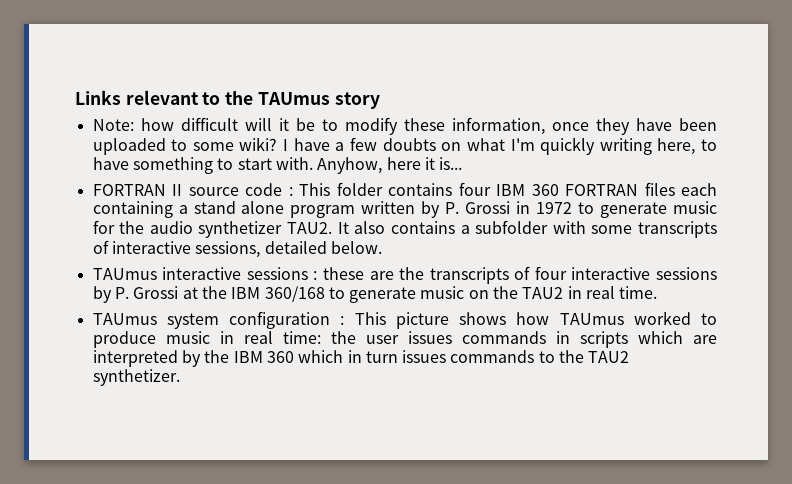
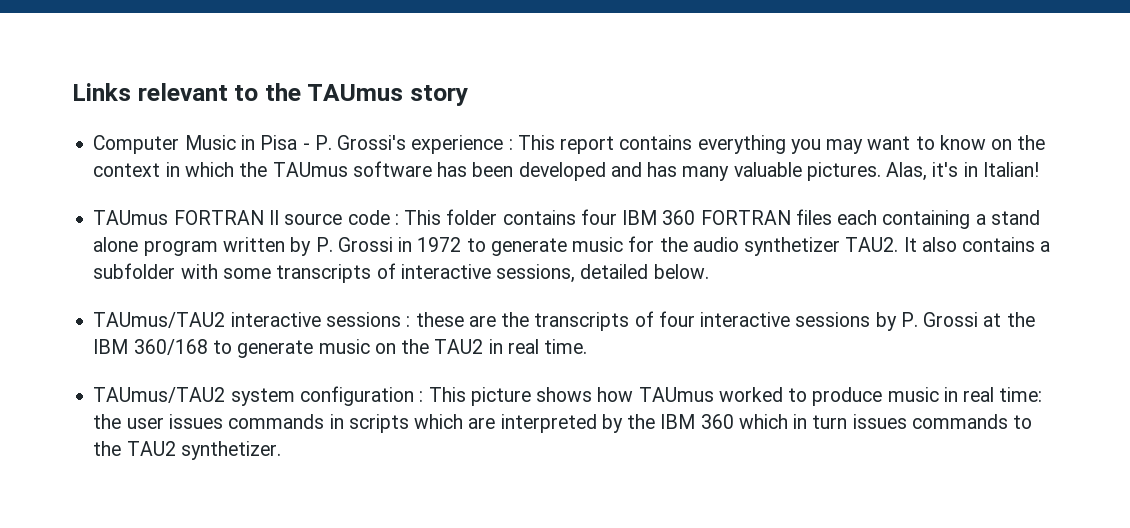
[92,117,718,135] [92,137,717,155] [92,157,463,174] Note: how difficult will it be to modify these information, once they have been uploaded to some wiki? I have a few doubts on what I'm quickly writing here, to have something to start with. Anyhow, here it is... // -> [93,135,1046,154] [93,161,1039,181] [93,210,169,225] Computer Music in Pisa - P. Grossi's experience : This report contains everything you may want to know on the context in which the TAUmus software has been developed and has many valuable pictures. Alas, it's in Italian! // TAUmus
[92,268,157,280] TAUmus -> [93,312,226,328] TAUmus/TAU2
[92,313,157,325] TAUmus -> [93,387,226,403] TAUmus/TAU2

